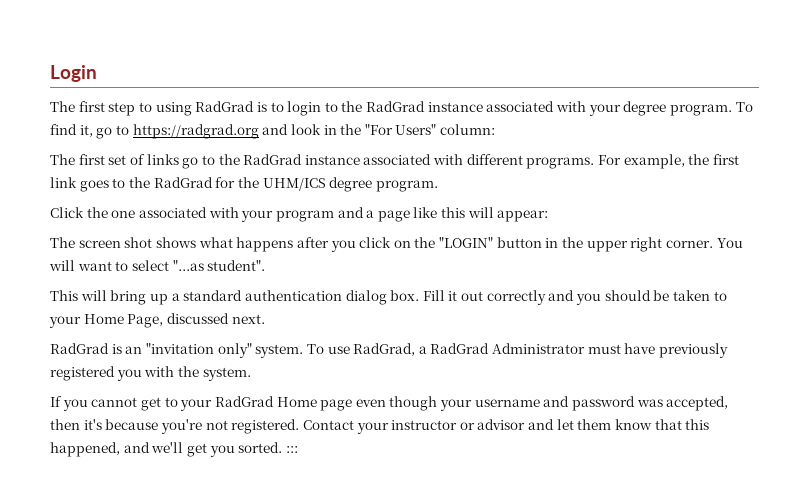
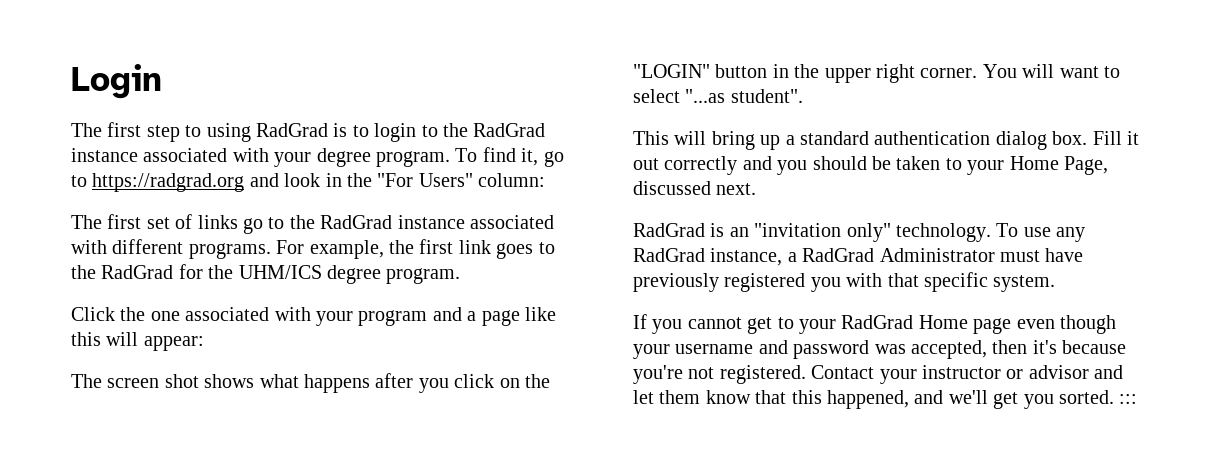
[255,344,304,358] system. -> [896,223,991,242] technology.
[353,343,416,356] RadGrad, -> [1056,227,1086,242] [633,248,783,266] any RadGrad instance,
[177,366,199,377] the -> [887,272,988,292] that specific

